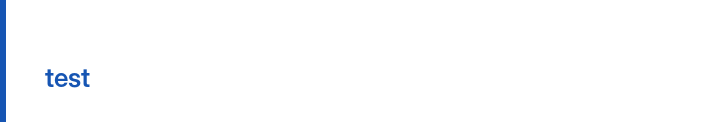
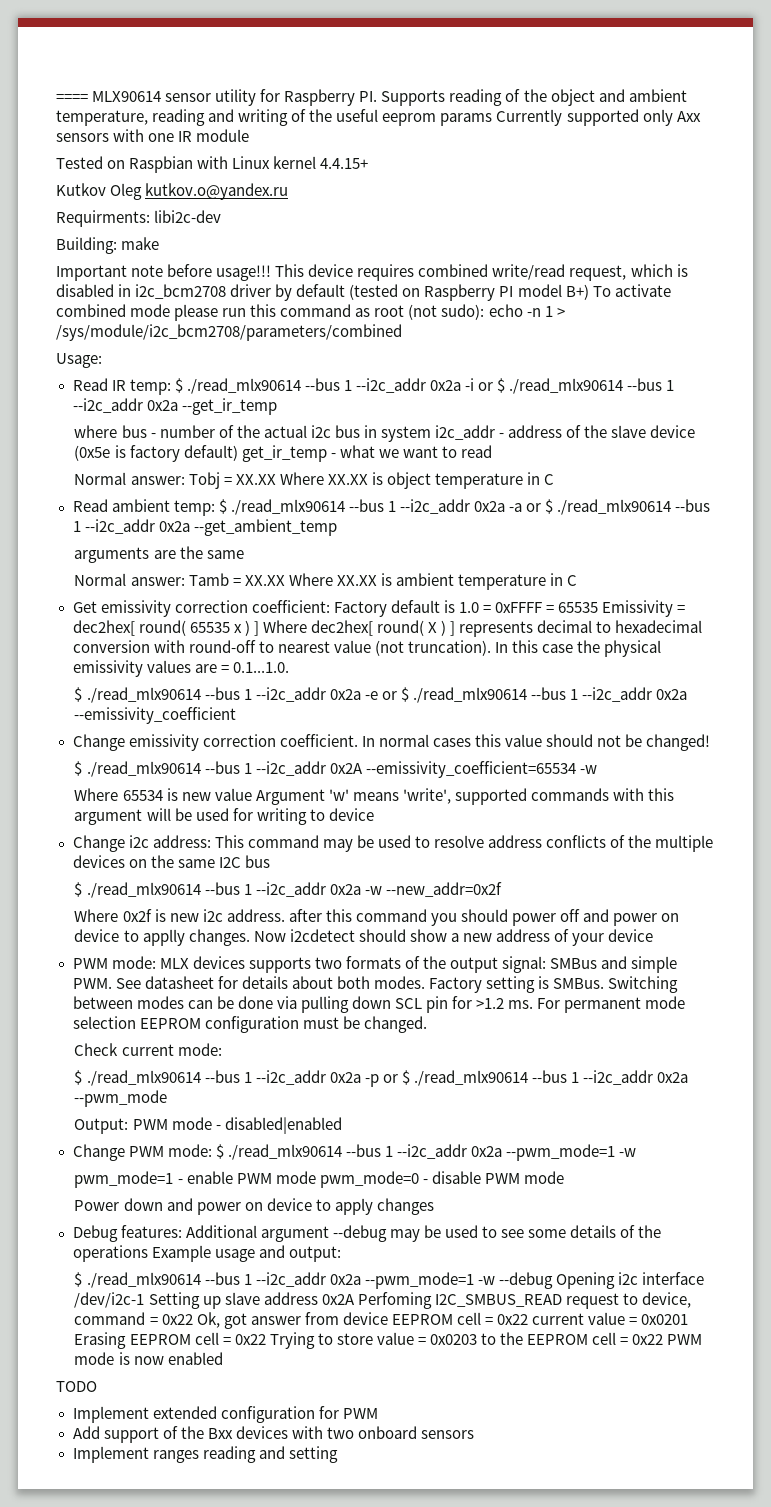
[45,69,90,88] test -> [56,89,687,106] [56,109,701,126] [56,129,250,142] [56,156,369,173] [56,183,289,200] [56,210,222,227] [56,237,160,254] [56,264,688,281] [56,284,671,301] [56,304,565,321] [56,324,402,341] [56,353,102,368] [72,378,675,395] [72,398,277,415] [74,425,696,442] [74,445,492,462] [74,472,555,489] [72,499,711,516] [72,519,337,536] [74,546,244,563] [74,573,578,590] [72,600,686,617] [72,620,703,637] [72,640,662,657] [72,660,289,677] [74,687,688,703] [74,707,237,724] [72,734,711,751] [74,761,597,778] [74,788,675,805] [74,808,374,825] [72,835,714,852] [72,855,270,868] [74,882,502,898] [74,909,680,926] [74,929,654,946] [72,956,678,973] [72,976,679,993] [72,996,686,1013] [72,1016,427,1033] [74,1043,222,1056] [74,1070,689,1087] [74,1090,168,1107] [74,1117,342,1134] [72,1144,636,1161] [74,1171,564,1188] [74,1198,434,1215] [72,1225,662,1242] [72,1245,341,1262] [74,1272,705,1289] [74,1292,691,1309] [74,1312,689,1329] [74,1332,703,1349] [74,1352,223,1365] [56,1381,97,1392] [72,1406,378,1423] [72,1426,474,1443] [72,1446,338,1463] ==== MLX90614 sensor utility for Raspberry PI. Supports reading of the object and ambient temperature, reading and writing of the useful eeprom params Currently supported only Axx sensors with one IR module // Tested on Raspbian with Linux kernel 4.4.15+ // Kutkov Oleg kutkov.o@yandex.ru // Requirments: libi2c-dev // Building: make // Important note before usage!!! This device requires combined write/read request, which is disabled in i2c_bcm2708 driver by default (tested on Raspberry PI model B+) To activate combined mode please run this command as root (not sudo): echo -n 1 > /sys/module/i2c_bcm2708/parameters/combined // Usage: // Read IR temp: $ ./read_mlx90614 --bus 1 --i2c_addr 0x2a -i or $ ./read_mlx90614 --bus 1 --i2c_addr 0x2a --get_ir_temp // where bus - number of the actual i2c bus in system i2c_addr - address of the slave device (0x5e is factory default) get_ir_temp - what we want to read // Normal answer: Tobj = XX.XX Where XX.XX is object temperature in C // Read ambient temp: $ ./read_mlx90614 --bus 1 --i2c_addr 0x2a -a or $ ./read_mlx90614 --bus 1 --i2c_addr 0x2a --get_ambient_temp // arguments are the same // Normal answer: Tamb = XX.XX Where XX.XX is ambient temperature in C // Get emissivity correction coefficient: Factory default is 1.0 = 0xFFFF = 65535 Emissivity = dec2hex[ round( 65535 x ) ] Where dec2hex[ round( X ) ] represents decimal to hexadecimal conversion with round-off to nearest value (not truncation). In this case the physical emissivity values are = 0.1...1.0. // $ ./read_mlx90614 --bus 1 --i2c_addr 0x2a -e or $ ./read_mlx90614 --bus 1 --i2c_addr 0x2a --emissivity_coefficient // Change emissivity correction coefficient. In normal cases this value should not be changed! // $ ./read_mlx90614 --bus 1 --i2c_addr 0x2A --emissivity_coefficient=65534 -w // Where 65534 is new value Argument 'w' means 'write', supported commands with this argument will be used for writing to device // Change i2c address: This command may be used to resolve address conflicts of the multiple devices on the same I2C bus // $ ./read_mlx90614 --bus 1 --i2c_addr 0x2a -w --new_addr=0x2f // Where 0x2f is new i2c address. after this command you should power off and power on device to applly changes. Now i2cdetect should show a new address of your device // PWM mode: MLX devices supports two formats of the output signal: SMBus and simple PWM. See datasheet for details about both modes. Factory setting is SMBus. Switching between modes can be done via pulling down SCL pin for >1.2 ms. For permanent mode selection EEPROM configuration must be changed. // Check current mode: // $ ./read_mlx90614 --bus 1 --i2c_addr 0x2a -p or $ ./read_mlx90614 --bus 1 --i2c_addr 0x2a --pwm_mode // Output: PWM mode - disabled|enabled // Change PWM mode: $ ./read_mlx90614 --bus 1 --i2c_addr 0x2a --pwm_mode=1 -w // pwm_mode=1 - enable PWM mode pwm_mode=0 - disable PWM mode // Power down and power on device to apply changes // Debug features: Additional argument --debug may be used to see some details of the operations Example usage and output: // $ ./read_mlx90614 --bus 1 --i2c_addr 0x2a --pwm_mode=1 -w --debug Opening i2c interface /dev/i2c-1 Setting up slave address 0x2A Perfoming I2C_SMBUS_READ request to device, command = 0x22 Ok, got answer from device EEPROM cell = 0x22 current value = 0x0201 Erasing EEPROM cell = 0x22 Trying to store value = 0x0203 to the EEPROM cell = 0x22 PWM mode is now enabled // TODO // Implement extended configuration for PWM // Add support of the Bxx devices with two onboard sensors // Implement ranges reading and setting

